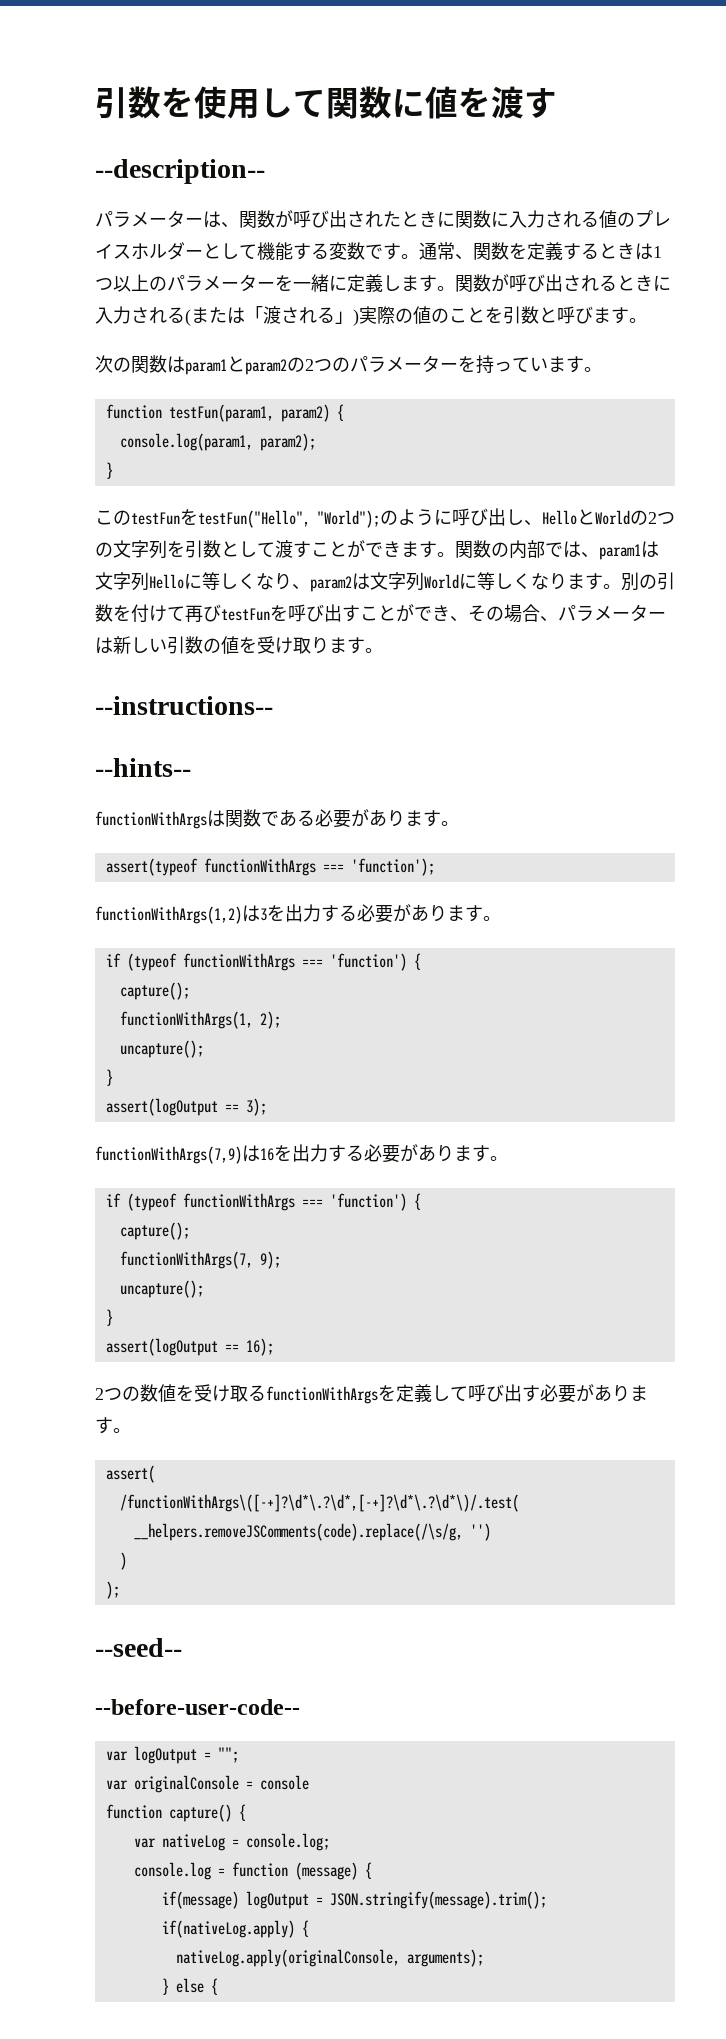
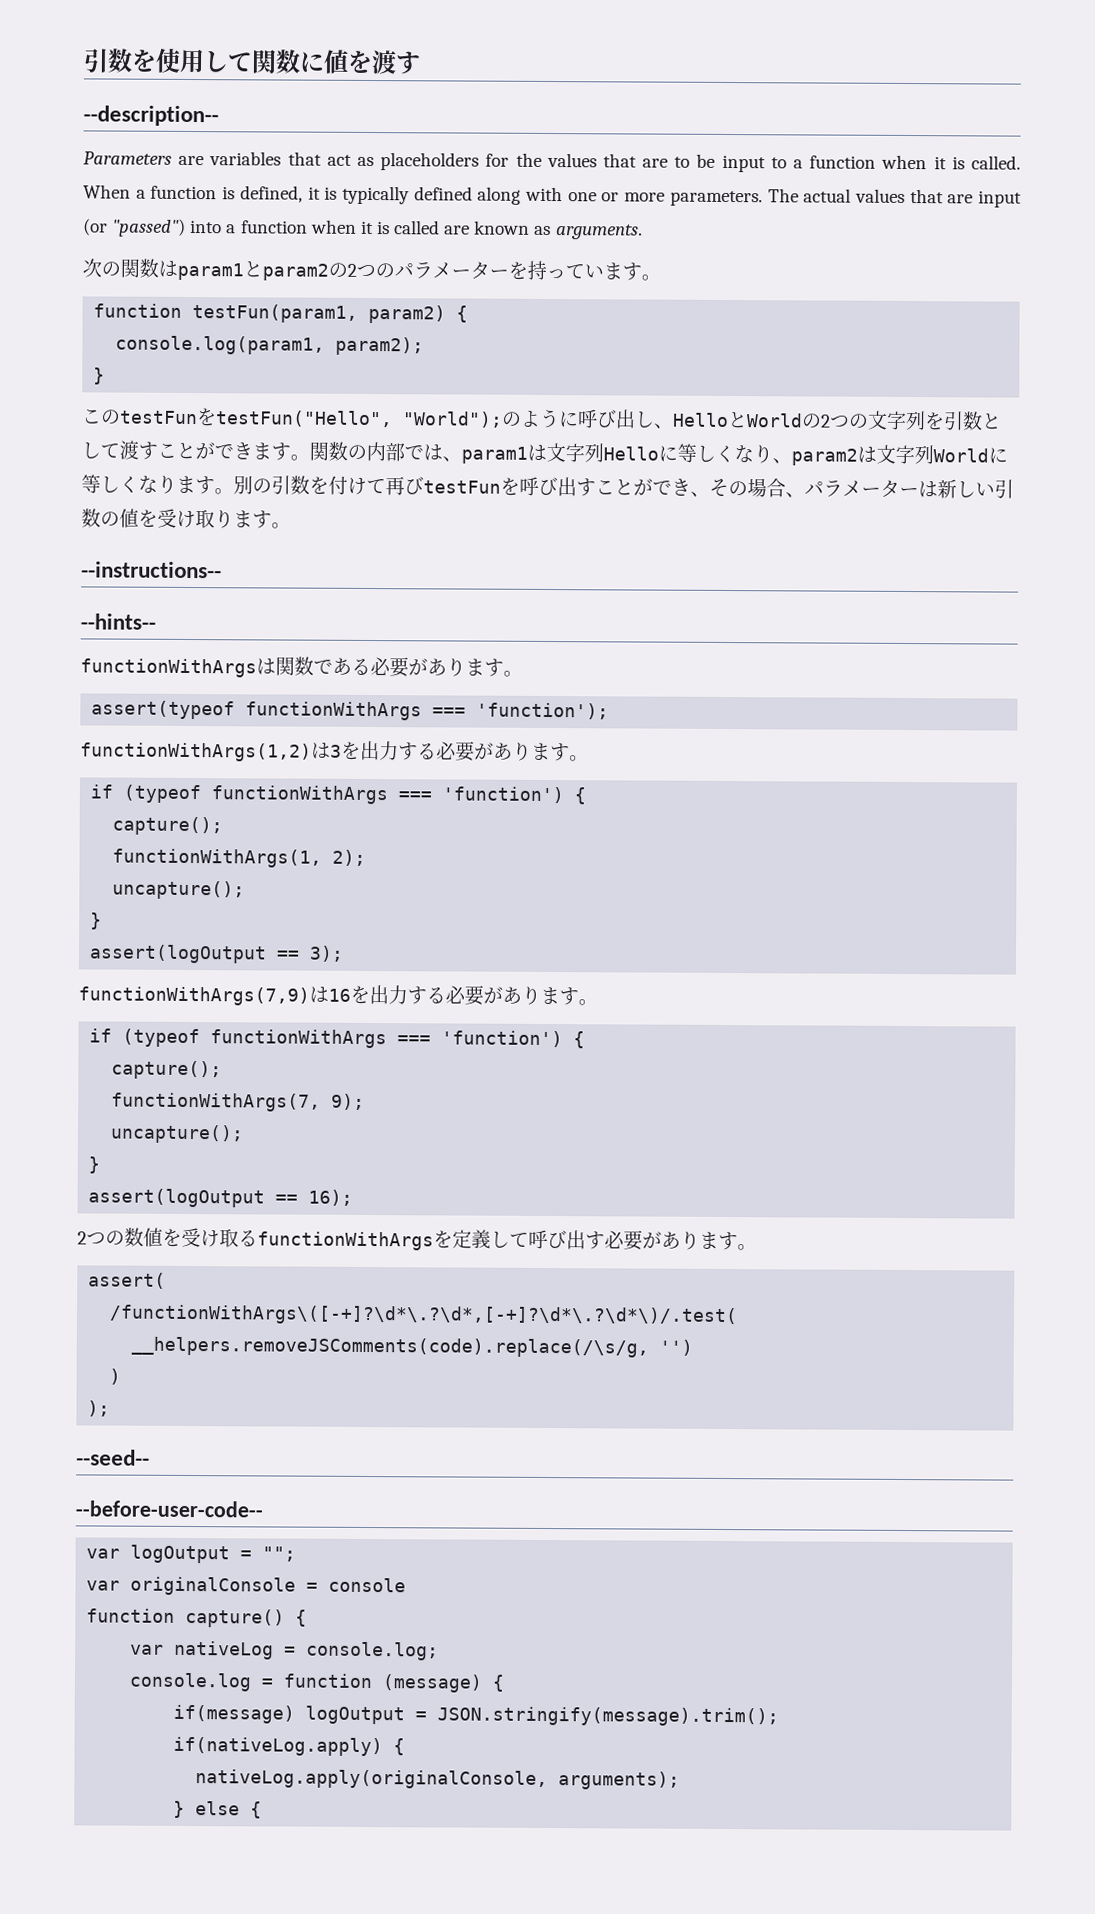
[95,210,671,228] [95,242,662,261] [95,274,671,292] [95,306,647,326] パラメーターは、関数が呼び出されたときに関数に入力される値のプレイスホルダーとして機能する変数です。通常、関数を定義するときは1つ以上のパラメーターを一緒に定義します。関数が呼び出されるときに入力される(または「渡される」)実際の値のことを引数と呼びます。 -> [83,151,1021,173] [83,184,1023,208] [83,218,643,240] Parameters are variables that act as placeholders for the values that are to be input to a function when it is called. When a function is defined, it is typically defined along with one or more parameters. The actual values that are input (or "passed") into a function when it is called are known as arguments.

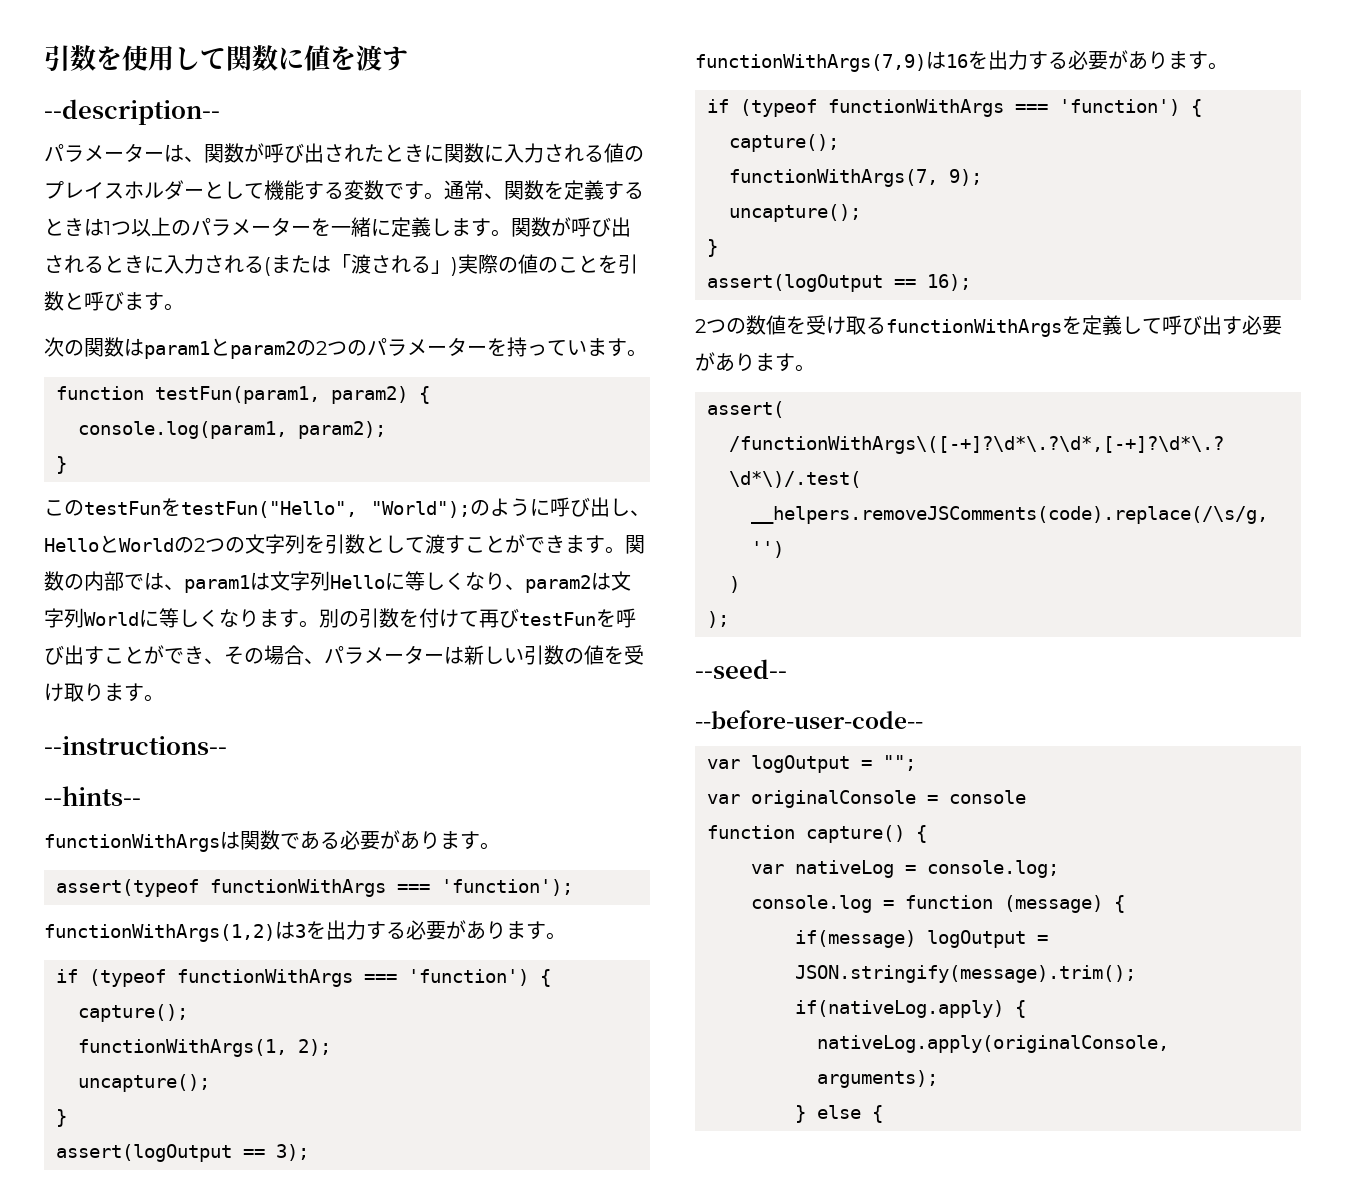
[83,151,1021,173] [83,184,1023,208] [83,218,643,240] Parameters are variables that act as placeholders for the values that are to be input to a function when it is called. When a function is defined, it is typically defined along with one or more parameters. The actual values that are input (or "passed") into a function when it is called are known as arguments. -> [44,143,644,163] [44,180,644,200] [44,217,631,237] [44,254,638,276] [44,291,184,311] パラメーターは、関数が呼び出されたときに関数に入力される値のプレイスホルダーとして機能する変数です。通常、関数を定義するときは1つ以上のパラメーターを一緒に定義します。関数が呼び出されるときに入力される(または「渡される」)実際の値のことを引数と呼びます。

